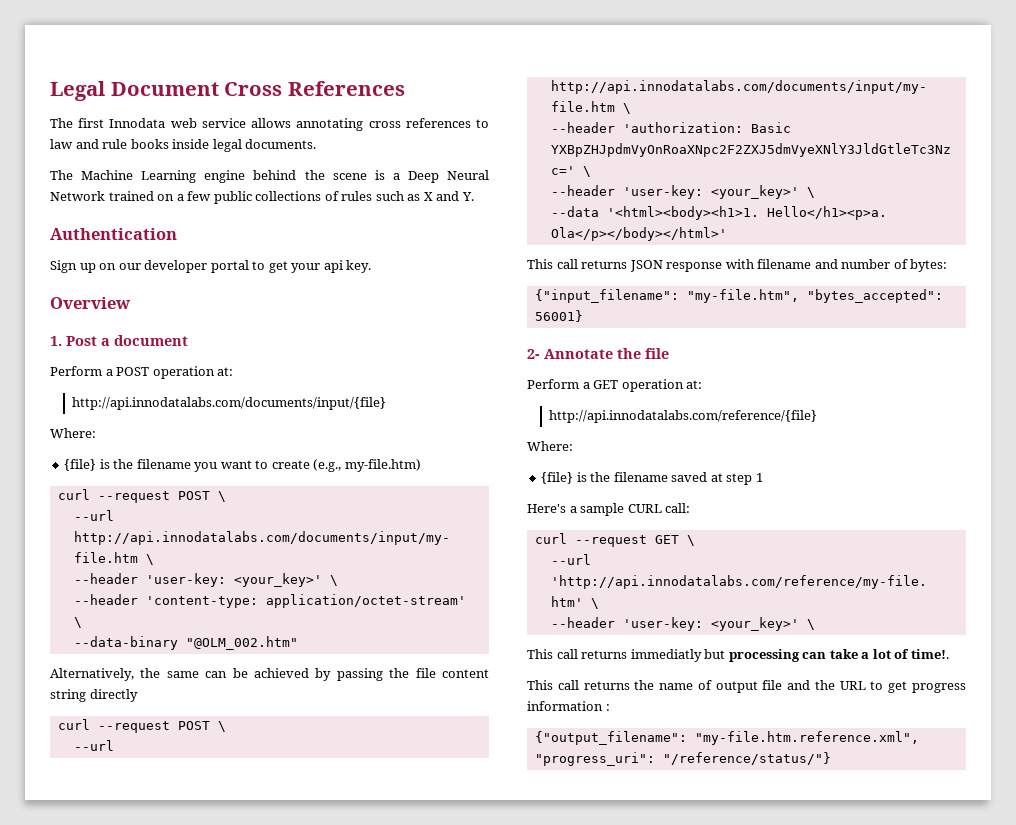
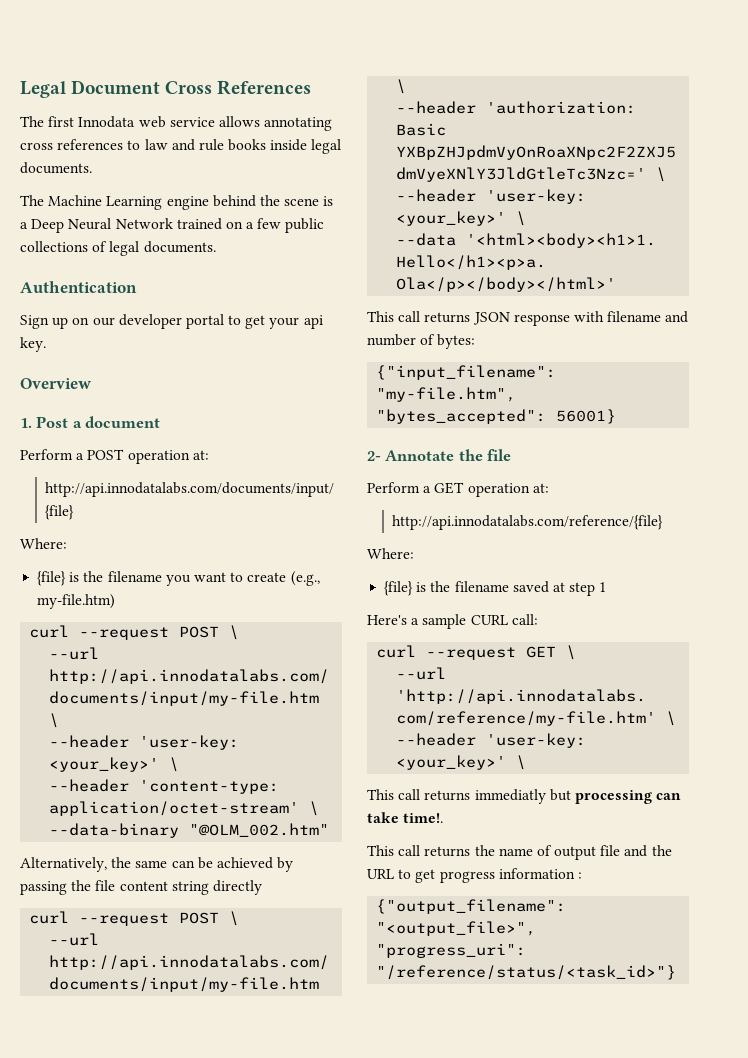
[341,191,474,201] rules such as X and Y. -> [109,241,216,256] legal documents.
[861,649,910,659] a lot of -> (399, 817) none
[694,731,919,745] [534,752,831,766] "my-file.htm.reference.xml", "progress_uri": "/reference/status/"} -> [376,921,537,936] [376,943,527,958] [376,965,677,980] "<output_file>", "progress_uri": "/reference/status/<task_id>"}

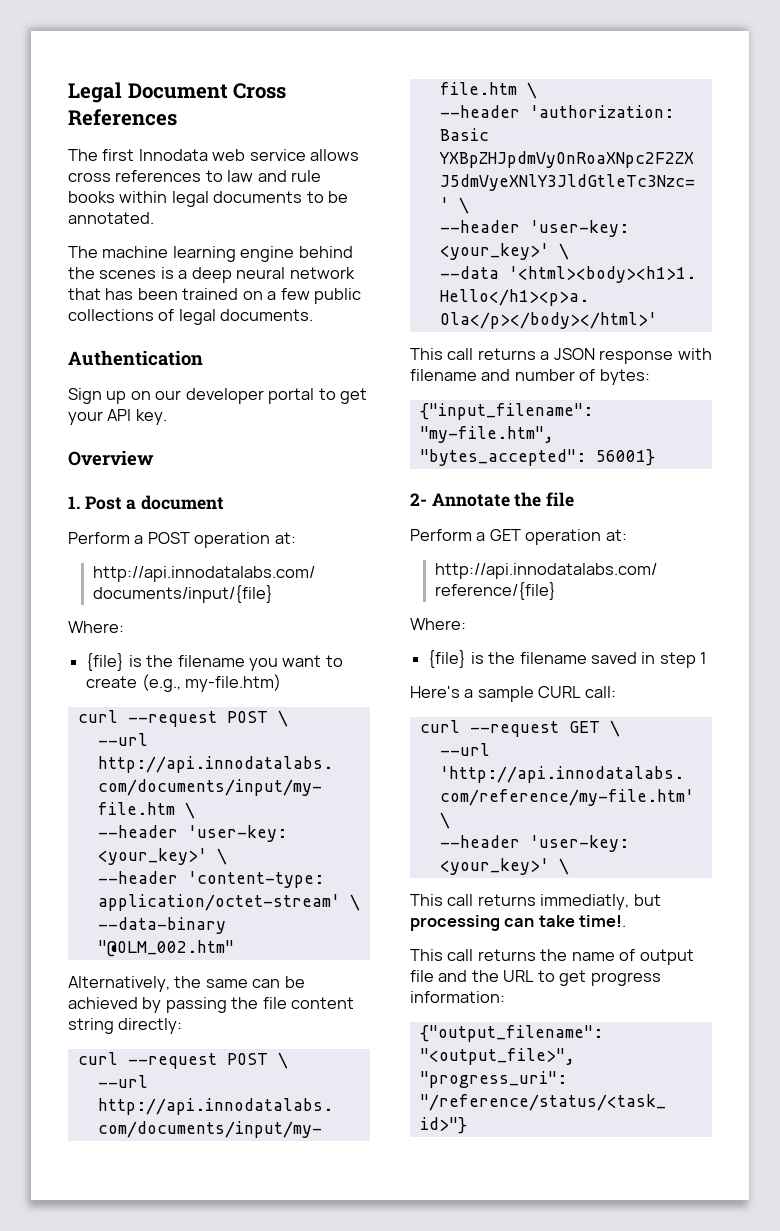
[264,117,333,131] annotating -> (360, 155) none
[270,139,342,154] [20,162,92,174] [20,195,163,210] inside legal documents. // The Machine Learning -> [119,191,349,207] [68,212,154,224] [68,246,236,262] within legal documents to be annotated. // The machine learning
[284,198,320,206] scene -> [99,270,157,279] scenes
[31,218,173,233] Deep Neural Network -> [191,267,355,283] [68,288,178,300] deep neural network that has been
[303,315,323,329] api -> [107,409,132,421] API
[212,880,262,895] directly -> [118,1018,183,1034] directly:
(471, 317) none -> [540,351,550,360] a
[552,582,565,592] at -> [641,652,656,664] in
[474,789,546,804] immediatly -> [540,894,630,910] immediatly,
[498,868,582,879] information : -> [410,991,505,1003] information:

